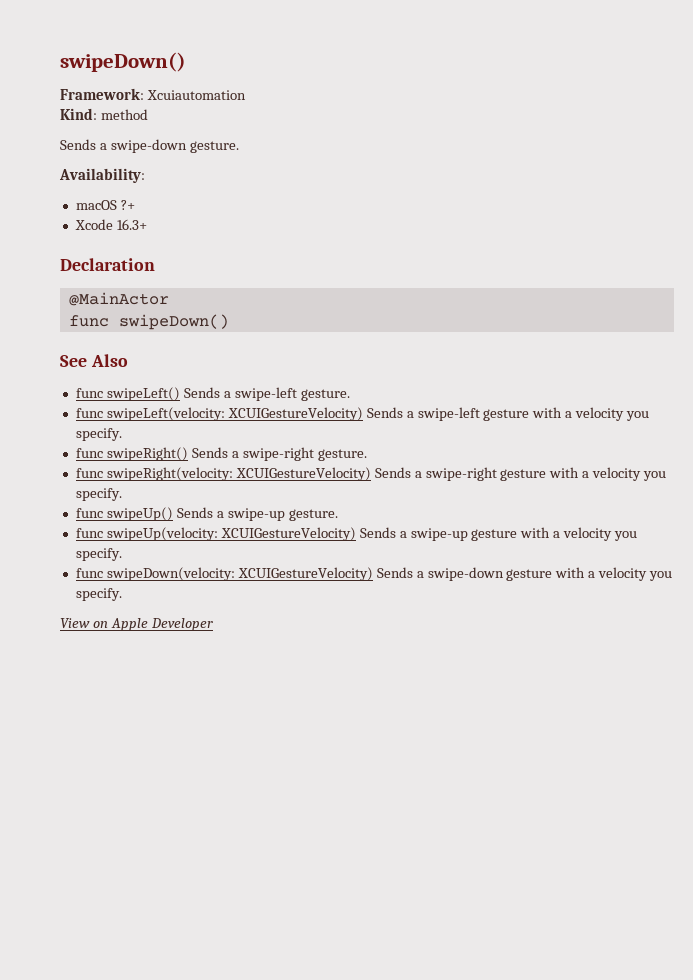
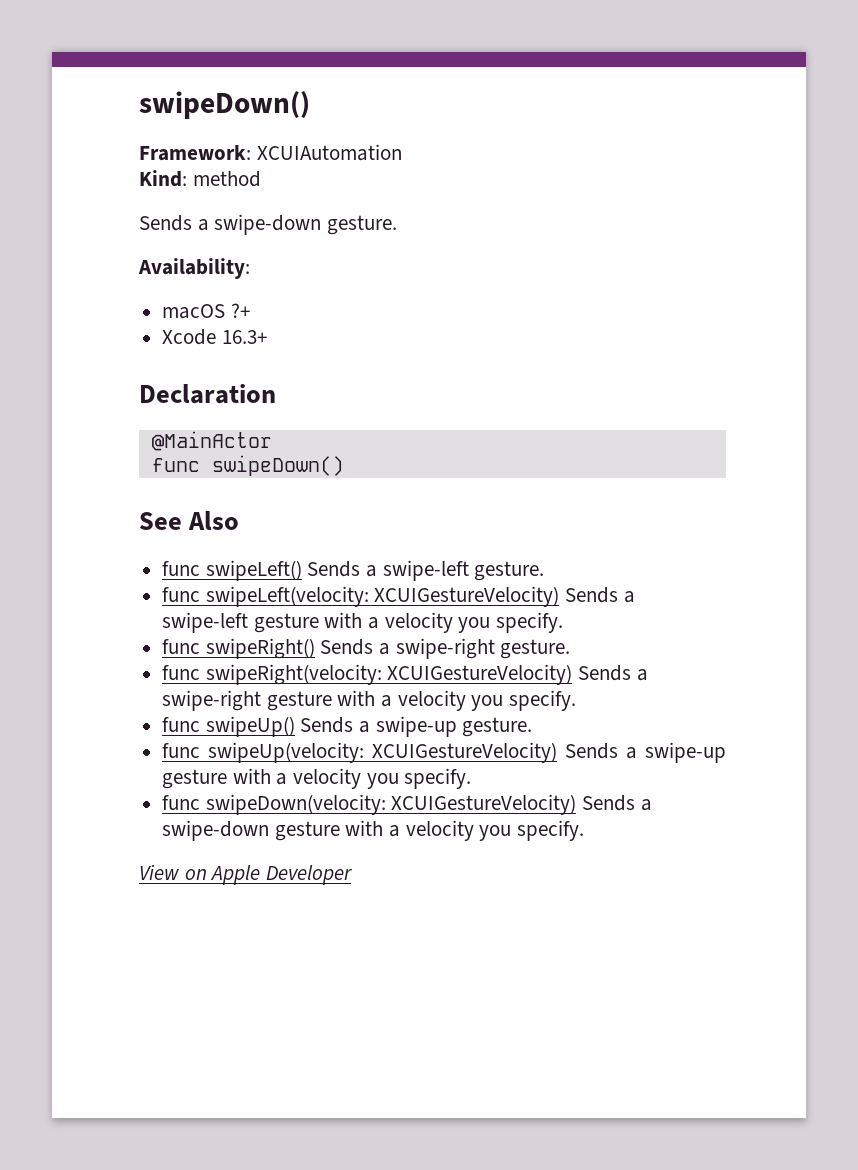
[146,90,246,100] Xcuiautomation -> [256,144,402,161] XCUIAutomation

